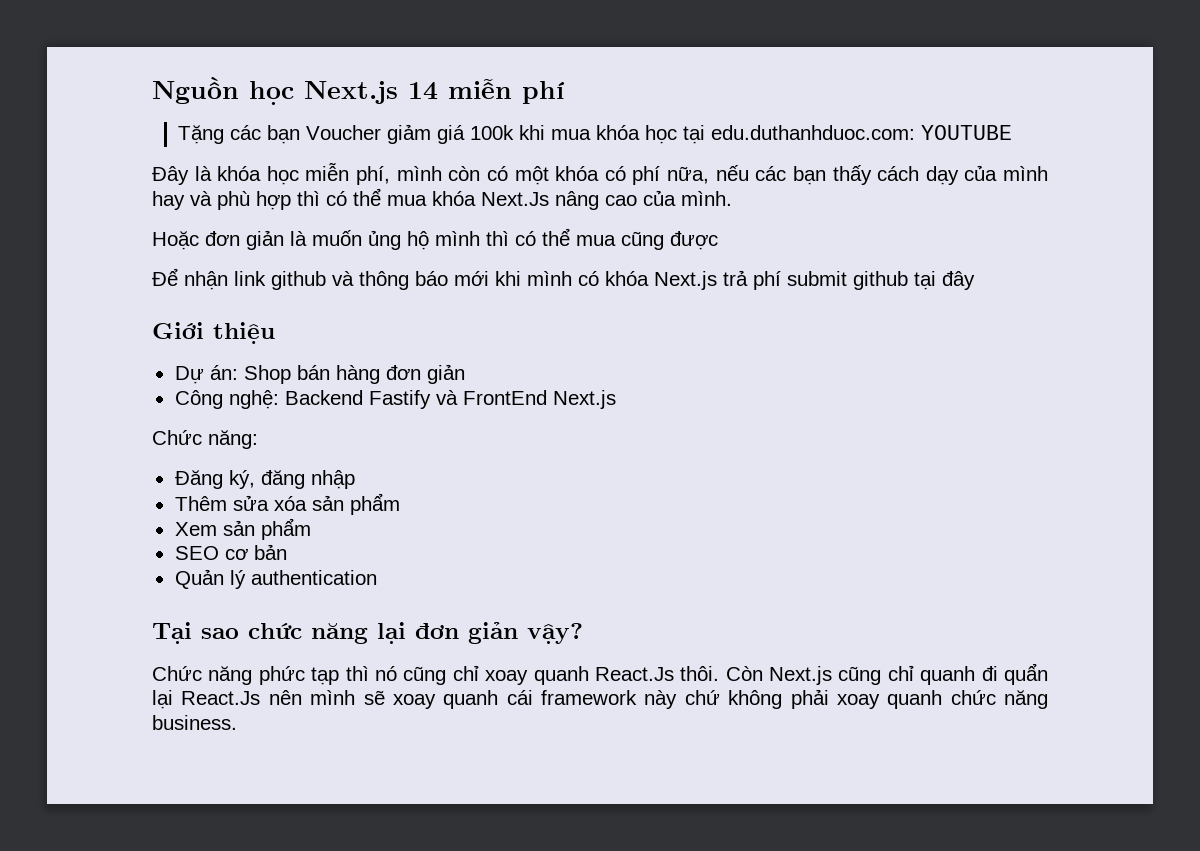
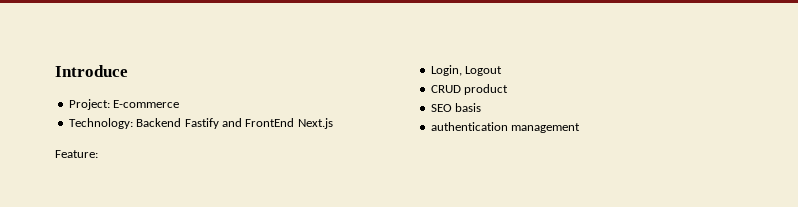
[152,77,565,105] [177,124,1012,144] [152,163,1048,185] [152,188,732,210] [152,228,718,250] [152,268,975,290] [152,322,275,344] [174,364,465,384] [174,390,279,409] Nguồn học Next.js 14 miễn phí // Tặng các bạn Voucher giảm giá 100k khi mua khóa học tại edu.duthanhduoc.com: YOUTUBE // Đây là khóa học miễn phí, mình còn có một khóa có phí nữa, nếu các bạn thấy cách dạy của mình hay và phù hợp thì có thể mua khóa Next.Js nâng cao của mình. // Hoặc đơn giản là muốn ủng hộ mình thì có thể mua cũng được // Để nhận link github và thông báo mới khi mình có khóa Next.js trả phí submit github tại đây // Giới thiệu // Dự án: Shop bán hàng đơn giản // Công nghệ: -> [55,65,128,77] [68,99,180,110] [68,118,133,129] Introduce // Project: E-commerce // Technology:
[435,390,458,405] và -> [221,118,242,127] and
[152,430,258,449] [174,470,355,489] [174,493,400,515] [174,518,311,540] [174,544,287,560] [174,569,377,589] [152,622,583,644] [152,663,1049,685] [152,689,1048,709] [152,715,237,730] Chức năng: // Đăng ký, đăng nhập // Thêm sửa xóa sản phẩm // Xem sản phẩm // SEO cơ bản // Quản lý authentication // Tại sao chức năng lại đơn giản vậy? // Chức năng phức tạp thì nó cũng chỉ xoay quanh React.Js thôi. Còn Next.js cũng chỉ quanh đi quẩn lại React.Js nên mình sẽ xoay quanh cái framework này chứ không phải xoay quanh chức năng business. -> [55,150,98,158] [430,65,503,76] [430,84,509,95] [430,103,482,112] [430,122,581,133] Feature: // Login, Logout // CRUD product // SEO basis // authentication management

